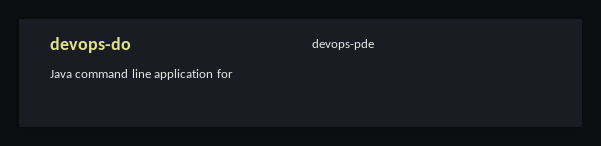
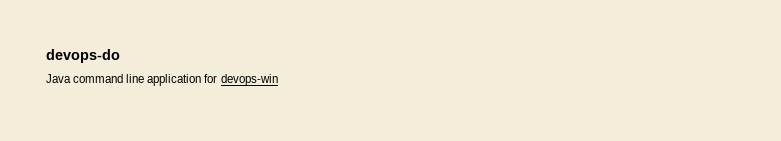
[312,39,374,50] devops-pde -> [220,74,278,86] devops-win

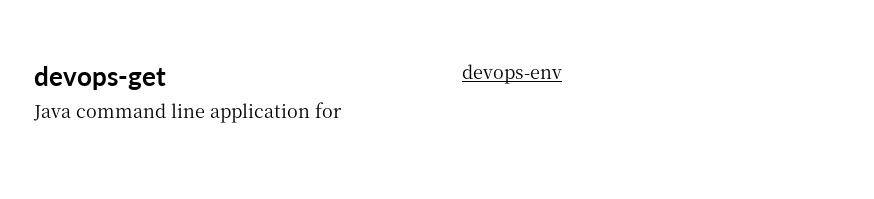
[46,49,120,63] devops-do -> [34,66,166,90] devops-get
[220,74,278,86] devops-win -> [462,64,562,84] devops-env

